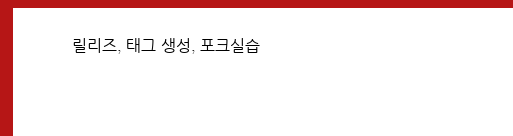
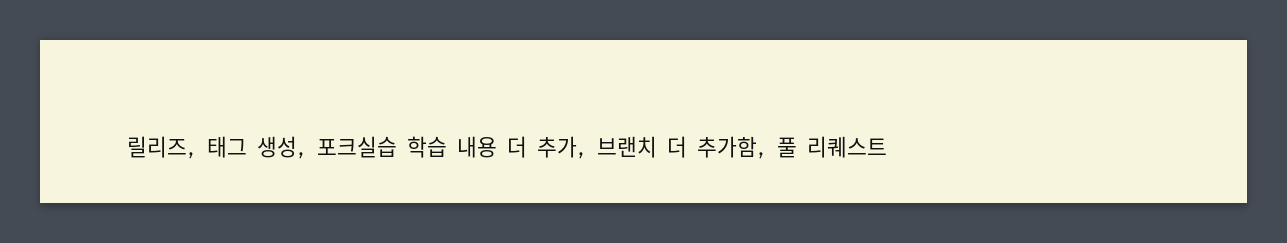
(260, 45) none -> [406,136,887,159] 학습 내용 더 추가, 브랜치 더 추가함, 풀 리퀘스트

